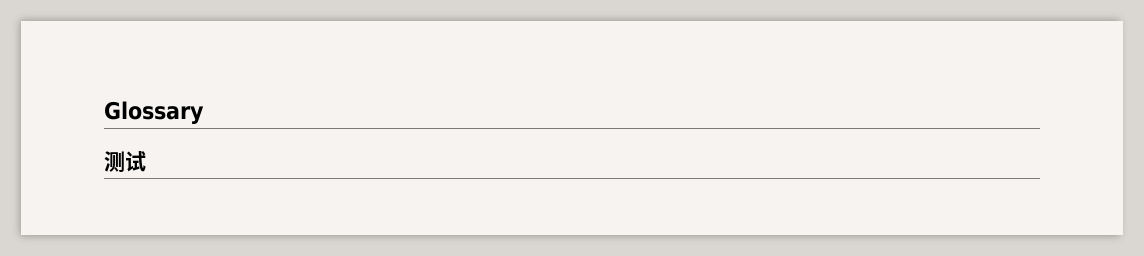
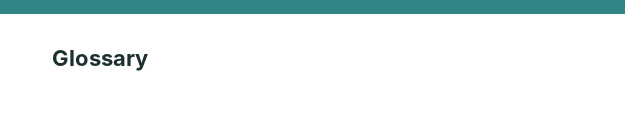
[104,151,146,172] // 测试 -> (148, 60) none

